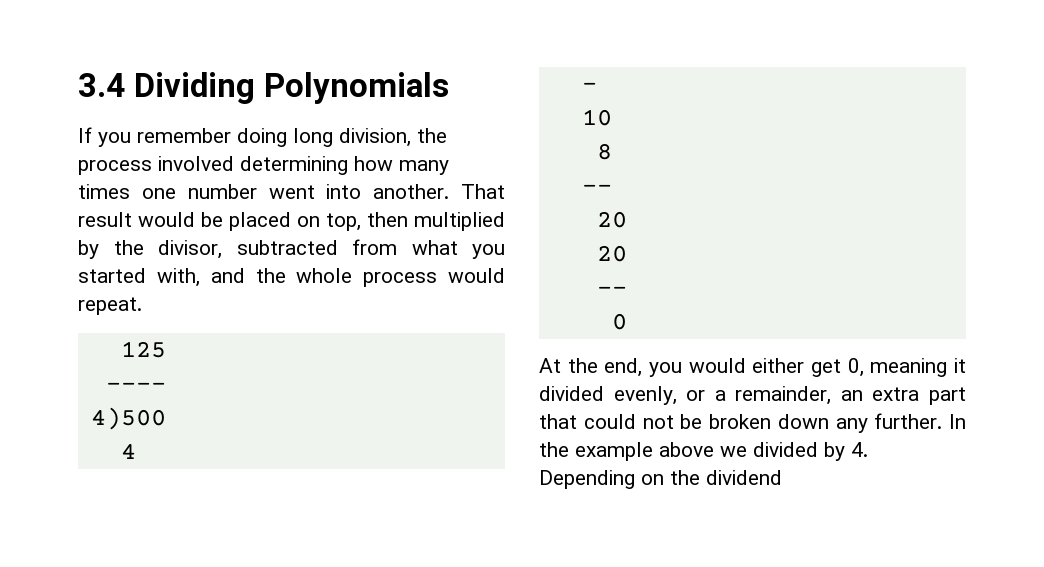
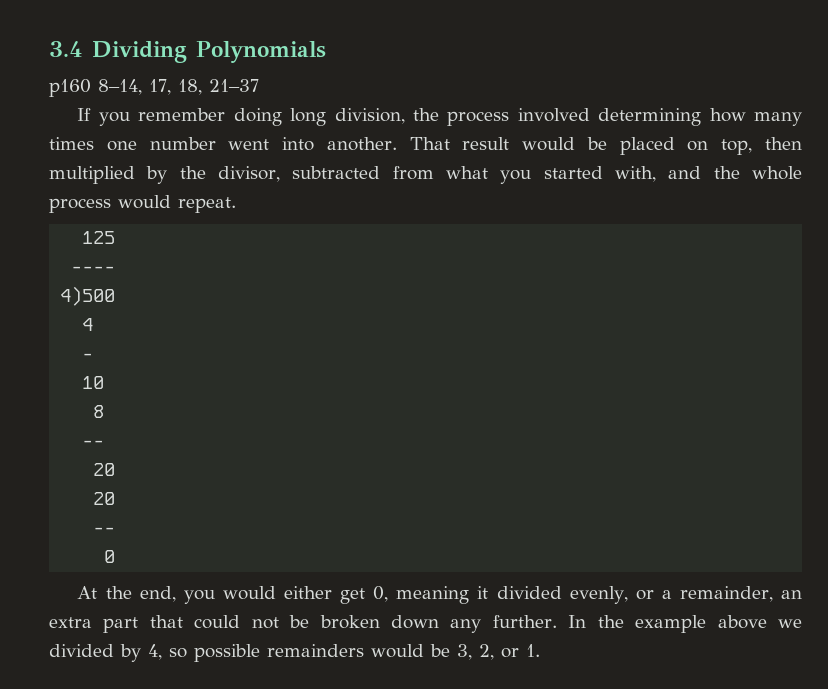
(449, 88) none -> [49,79,259,97] // p160 8–14, 17, 18, 21–37
[851,442,868,457] [539,470,782,489] 4. Depending on the dividend -> [148,644,540,662] 4, so possible remainders would be 3, 2, or 1.

